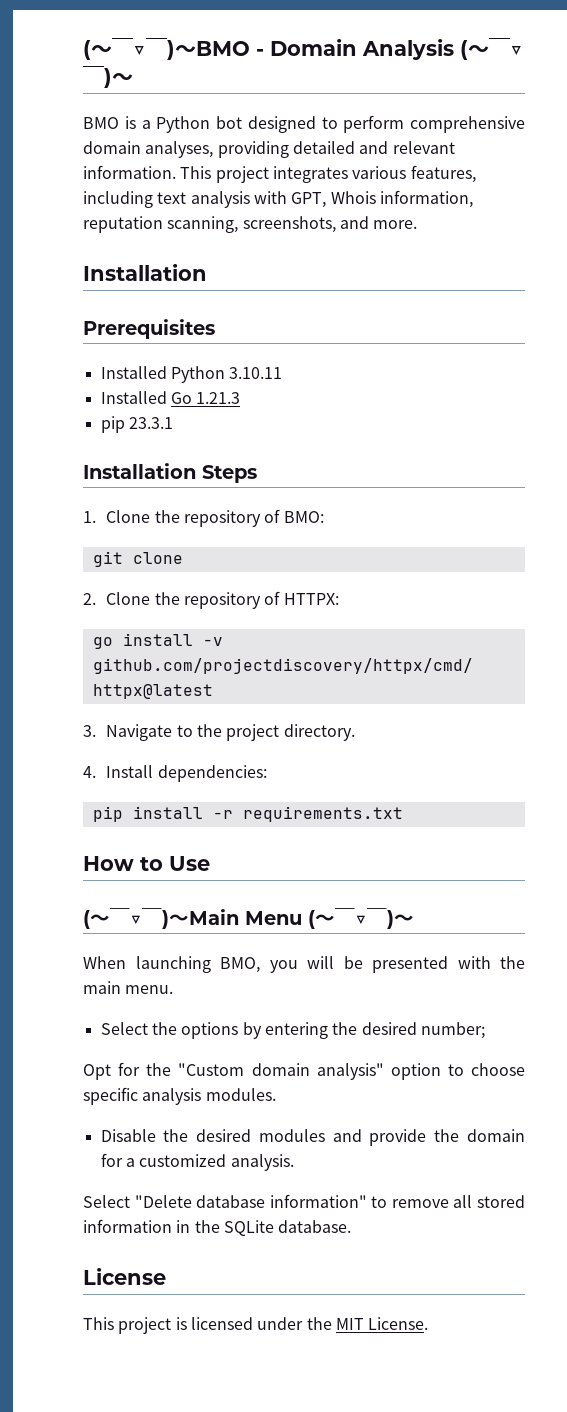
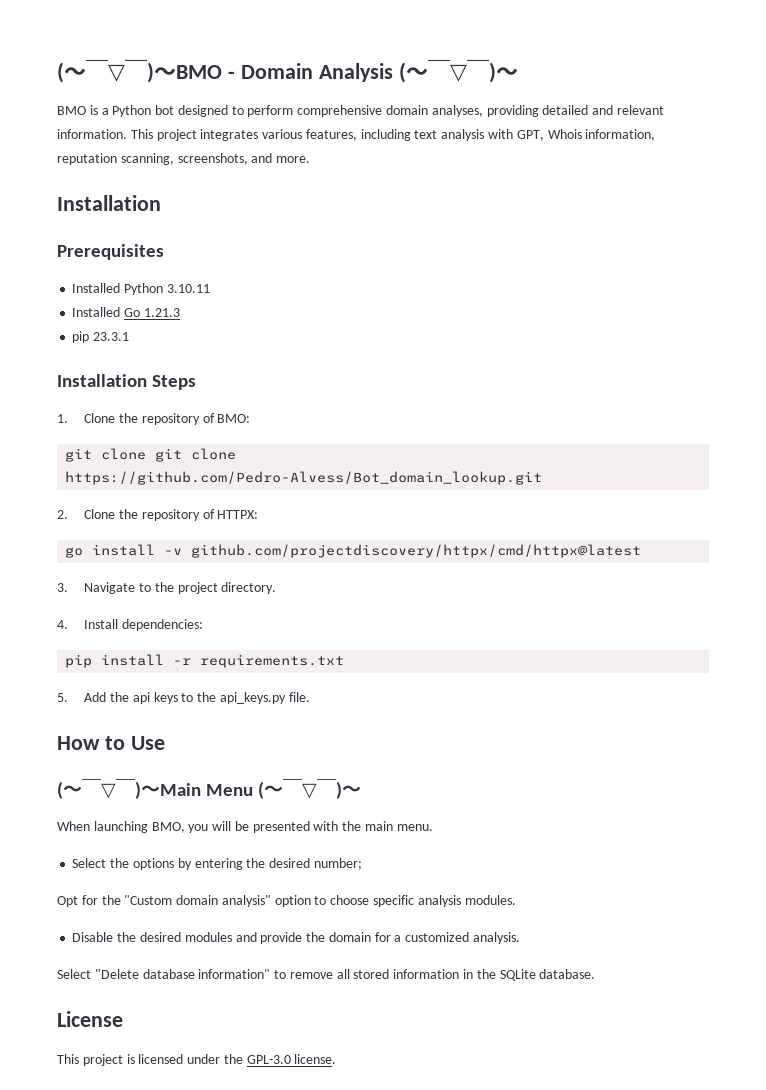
(183, 558) none -> [155,448,237,462] [65,471,543,485] git clone https://github.com/Pedro-Alvess/Bot_domain_lookup.git
(403, 814) none -> [57,692,310,704] // 5. Add the api keys to the api_keys.py file.
[335,1317,429,1330] MIT License. -> [246,1054,337,1064] GPL-3.0 license.

